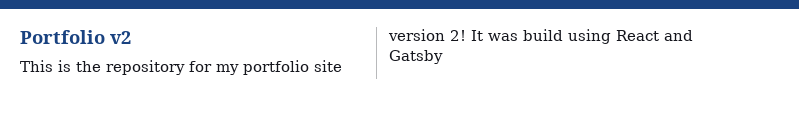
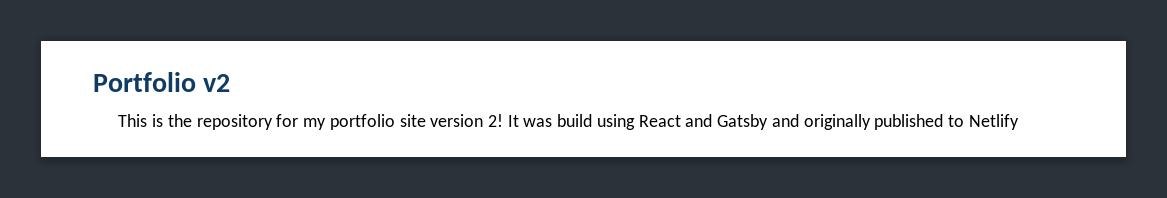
(443, 57) none -> [771,114,1019,130] and originally published to Netlify

